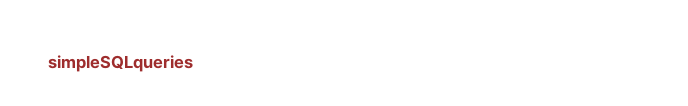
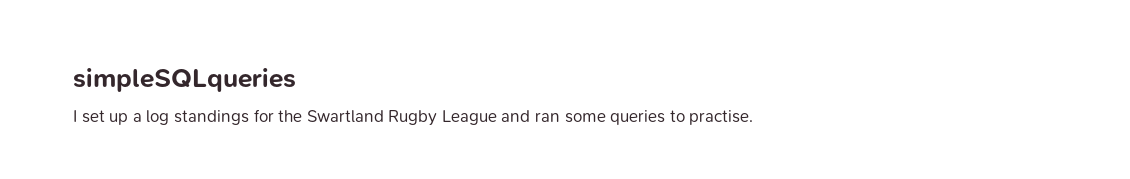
(193, 63) none -> [73,109,754,126] // I set up a log standings for the Swartland Rugby League and ran some queries to practise.

